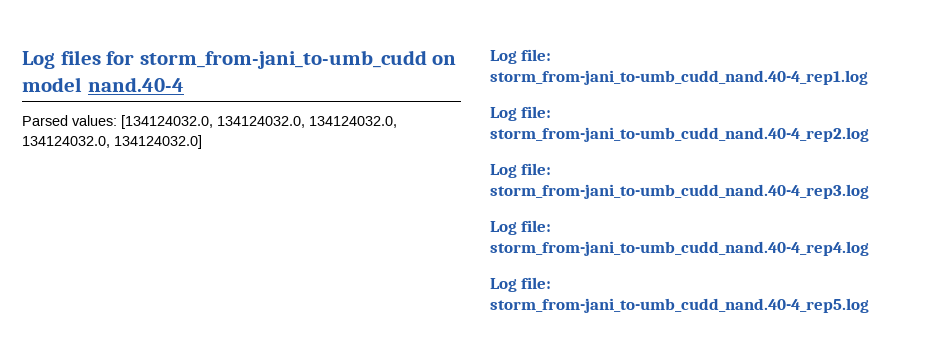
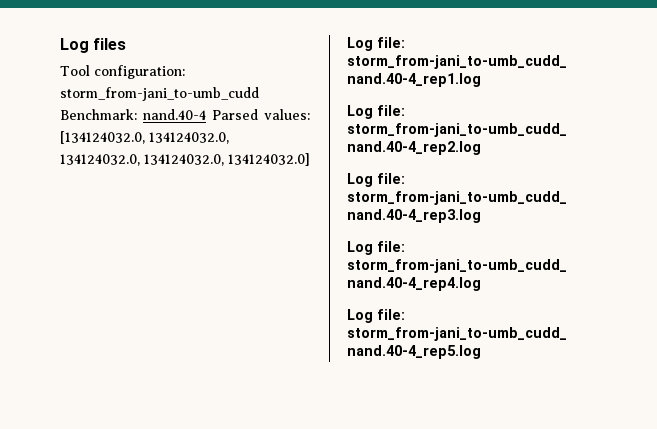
[106,50,457,69] [22,77,82,92] for storm_from-jani_to-umb_cudd on model -> [60,65,185,79] [60,87,259,101] [60,109,137,120] // Tool configuration: storm_from-jani_to-umb_cudd Benchmark:
(184, 84) // -> (206, 114) none

